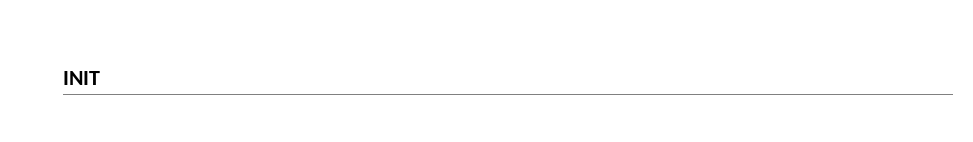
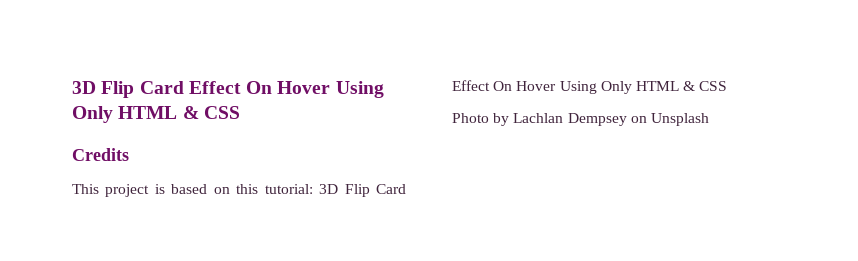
[63,71,100,85] INIT -> [72,81,384,98] [72,106,240,123] [72,148,129,161] [72,184,407,197] [452,80,728,94] [452,113,709,126] 3D Flip Card Effect On Hover Using Only HTML & CSS // Credits // This project is based on this tutorial: 3D Flip Card Effect On Hover Using Only HTML & CSS // Photo by Lachlan Dempsey on Unsplash

